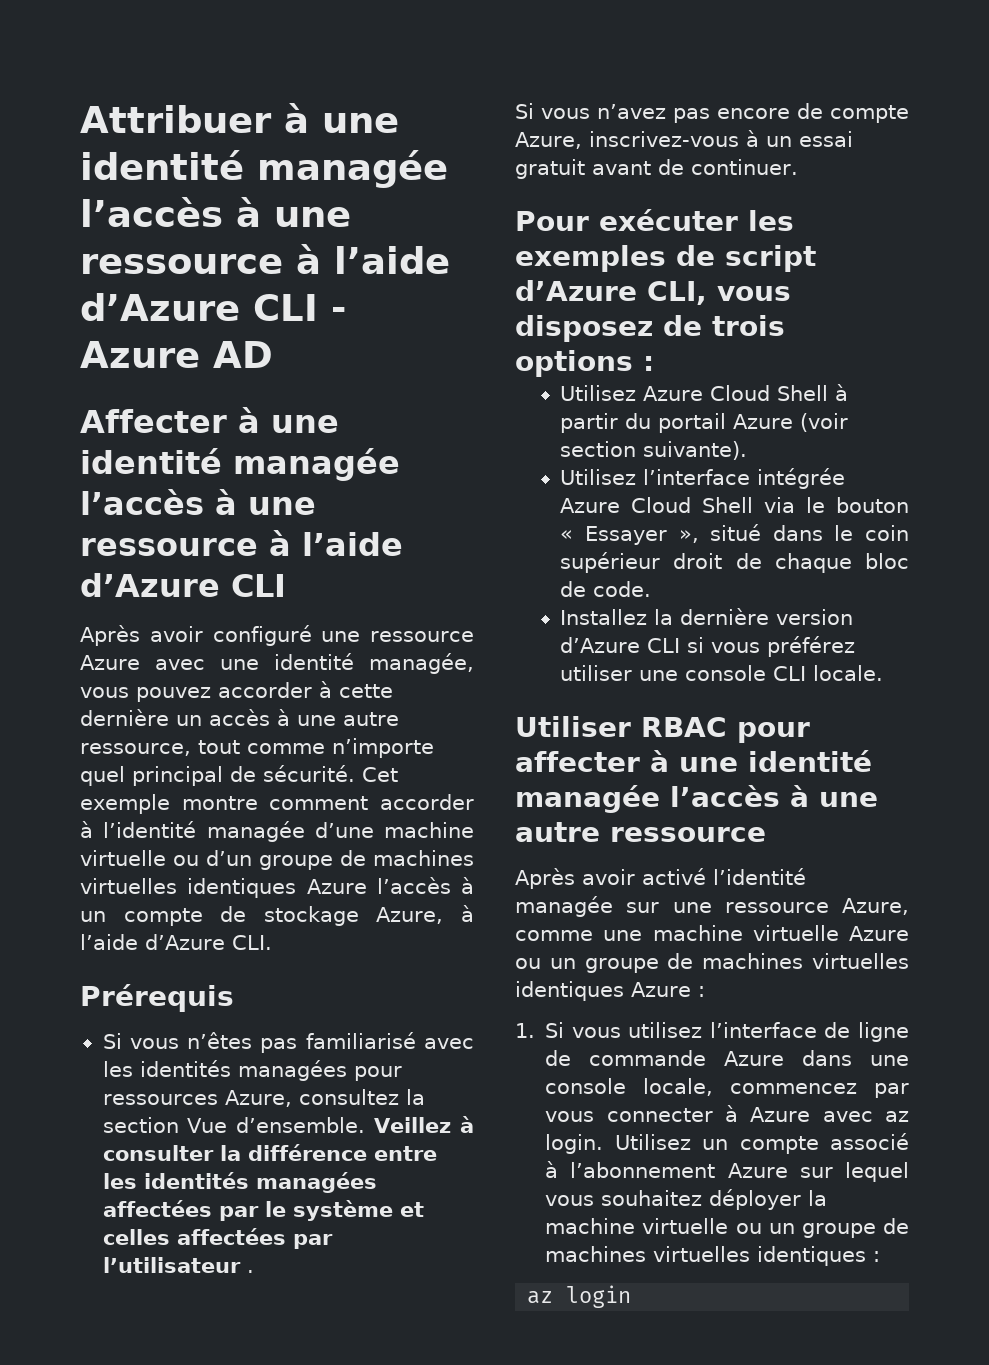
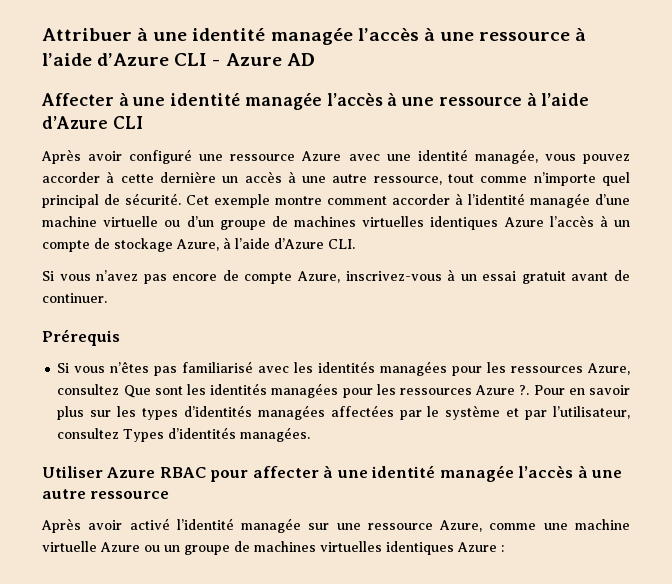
[80,984,234,1012] [102,1032,474,1053] [102,1060,402,1081] [102,1089,425,1107] [102,1116,474,1133] [102,1144,437,1161] [102,1172,377,1193] [102,1200,424,1221] [102,1228,333,1249] [102,1257,254,1273] // Prérequis // Si vous n’êtes pas familiarisé avec les identités managées pour ressources Azure, consultez la section Vue d’ensemble. Veillez à consulter la différence entre les identités managées affectées par le système et celles affectées par l’utilisateur . -> (355, 244) none
[515,209,794,231] [515,245,816,272] [515,280,791,305] [515,315,785,342] [515,350,654,377] [560,384,849,401] [560,413,849,433] [560,441,748,460] [560,468,846,489] [560,497,909,513] [560,524,909,545] [560,552,909,573] [560,581,652,597] [560,608,854,625] [560,636,856,657] [560,665,884,681] Pour exécuter les exemples de script d’Azure CLI, vous disposez de trois options : // Utilisez Azure Cloud Shell à partir du portail Azure (voir section suivante). // Utilisez l’interface intégrée Azure Cloud Shell via le bouton « Essayer », situé dans le coin supérieur droit de chaque bloc de code. // Installez la dernière version d’Azure CLI si vous préférez utiliser une console CLI locale. -> [42,329,120,346] [57,361,631,376] [57,383,630,398] [57,405,630,420] [57,427,311,442] Prérequis // Si vous n’êtes pas familiarisé avec les identités managées pour les ressources Azure, consultez Que sont les identités managées pour les ressources Azure ?. Pour en savoir plus sur les types d’identités managées affectées par le système et par l’utilisateur, consultez Types d’identités managées.
(631, 726) none -> [107,467,156,478] Azure
[515,1022,909,1042] [545,1050,909,1066] [545,1078,909,1098] [545,1105,909,1122] [545,1133,909,1154] [545,1161,909,1182] [545,1189,828,1210] [545,1218,909,1238] [545,1246,881,1266] [527,1285,632,1308] // 1. Si vous utilisez l’interface de ligne de commande Azure dans une console locale, commencez par vous connecter à Azure avec az login. Utilisez un compte associé à l’abonnement Azure sur lequel vous souhaitez déployer la machine virtuelle ou un groupe de machines virtuelles identiques : // az login -> (504, 548) none

